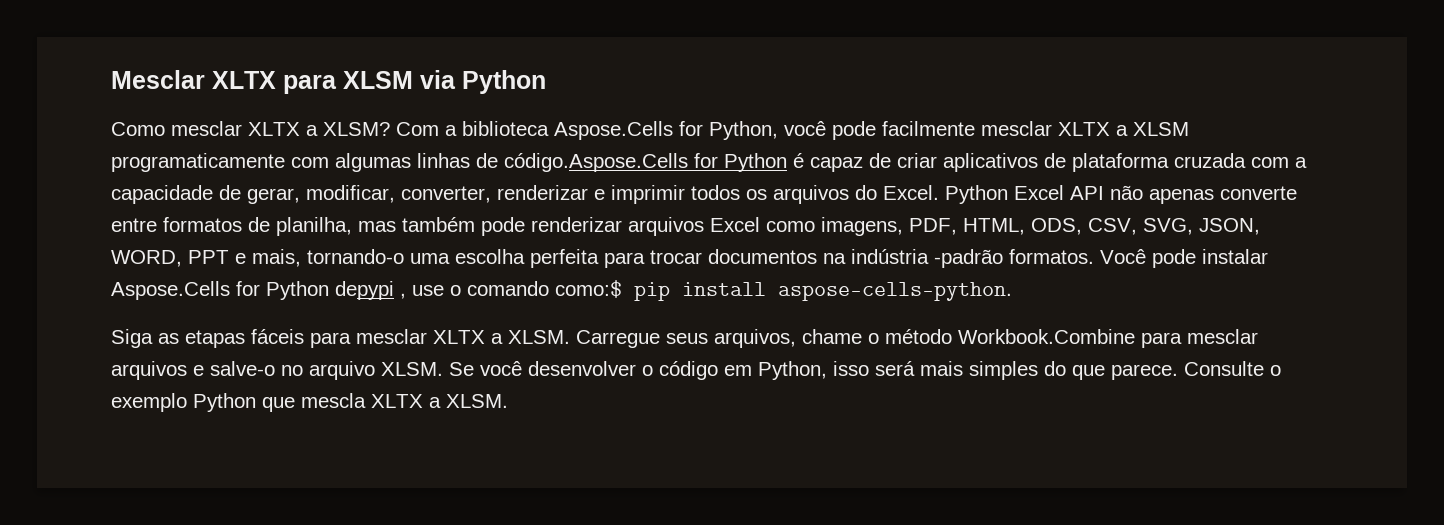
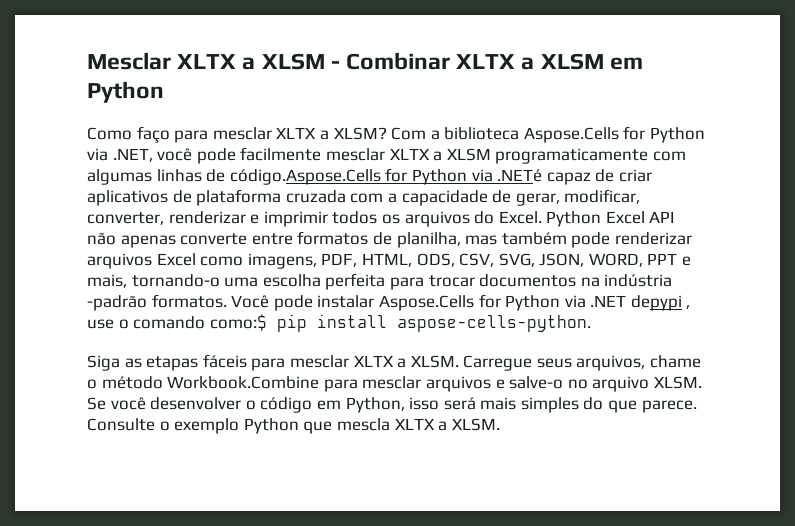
[283,70,456,94] para XLSM via -> [242,52,643,70] a XLSM - Combinar XLTX a XLSM em
(165, 129) none -> [136,126,209,143] faço para
[709,121,778,140] Python, -> [650,127,706,143] [87,148,153,162] Python via .NET,
[793,153,804,168] é -> [471,169,543,182] via .NETé
(329, 290) none -> [564,295,627,308] via .NET

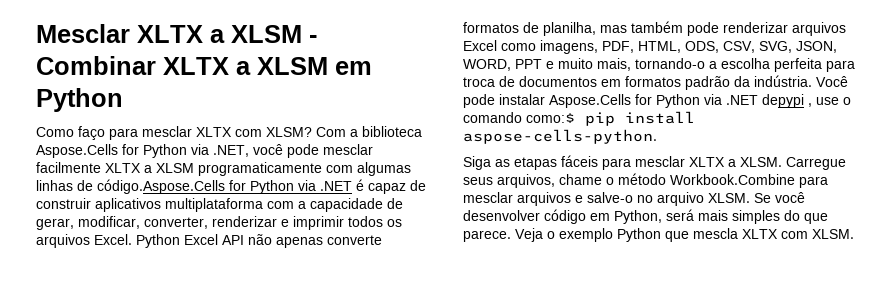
[319,130,329,140] a -> [235,129,262,137] com
[240,147,385,161] facilmente mesclar -> [323,144,373,155] [36,162,101,173] mesclar facilmente
[497,169,652,185] [87,189,346,206] .NETé capaz de criar aplicativos de plataforma cruzada -> [320,179,426,194] [36,198,263,212] .NET é capaz de construir aplicativos multiplataforma
[474,211,495,224] do -> (90, 241) none
[251,233,293,245] entre -> (382, 240) none
(692, 261) none -> [558,58,593,69] muito
[224,277,259,287] uma -> [709,61,717,69] a
[428,274,673,287] [87,294,227,311] trocar documentos na indústria -padrão formatos. -> [463,75,812,90] troca de documentos em formatos padrão da indústria.
[245,400,256,410] o -> (540, 215) none
[409,397,440,410] isso -> (662, 217) none
[87,418,155,431] Consulte -> [515,228,543,242] Veja
[438,421,448,431] a -> [781,231,808,239] com

